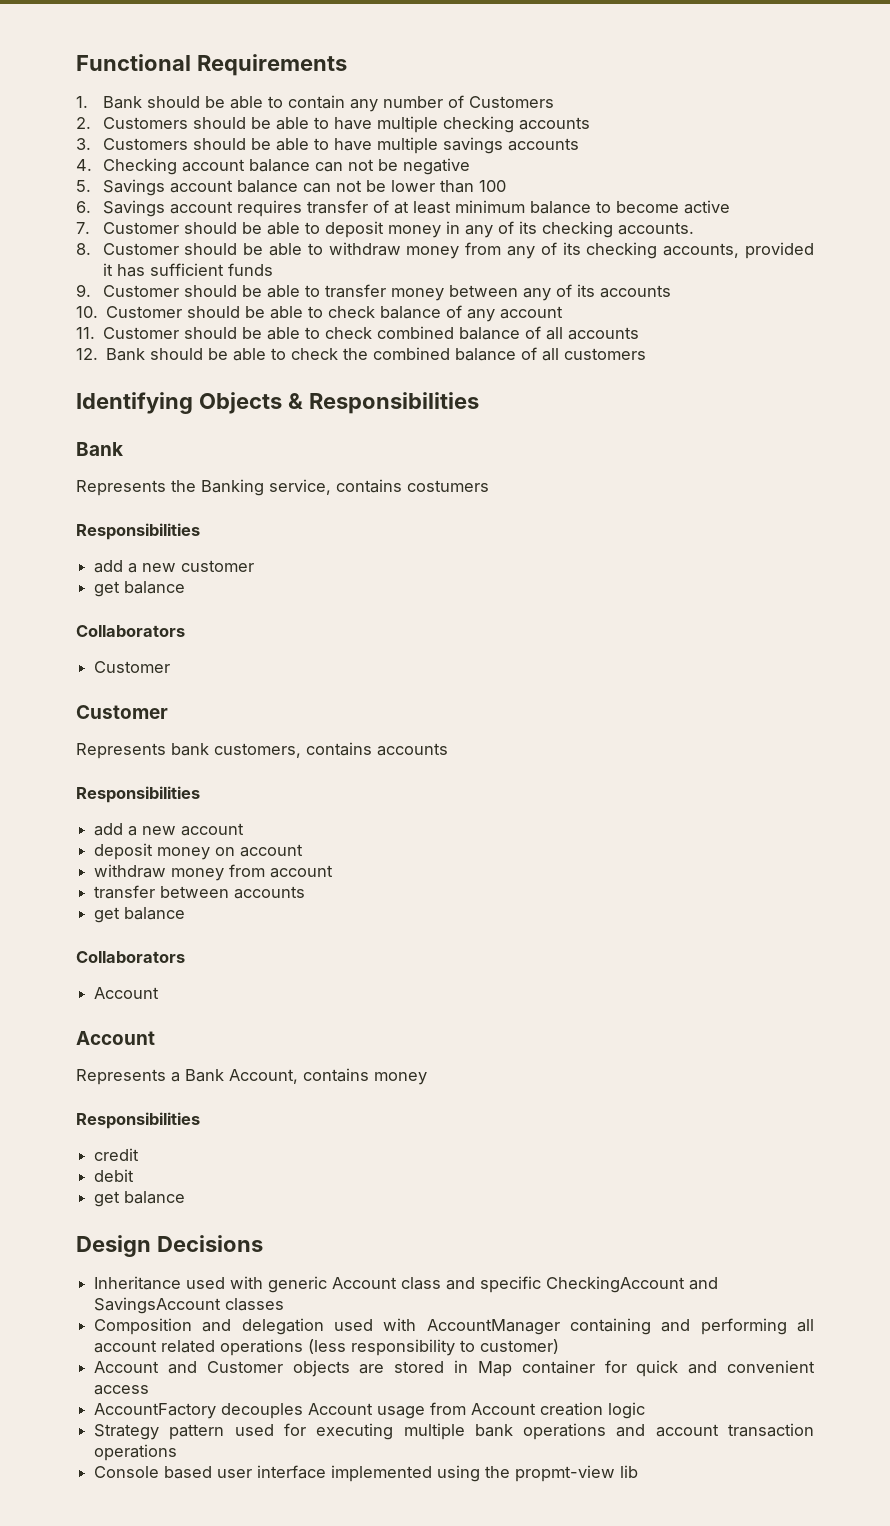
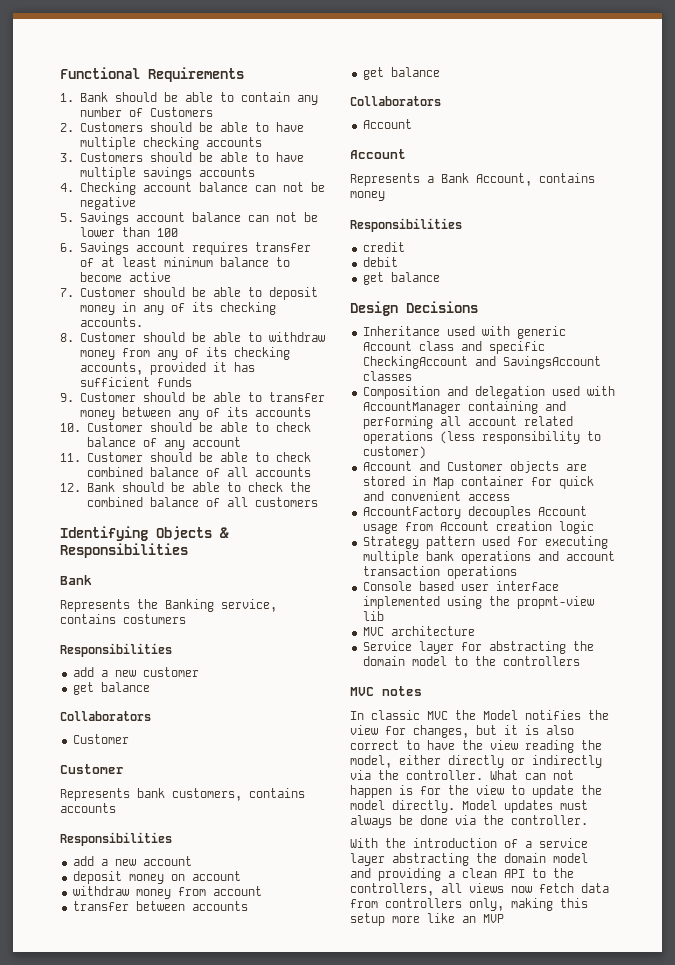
(639, 1471) none -> [362,626,475,636] [362,641,594,654] [362,656,580,666] [350,686,422,696] [350,710,609,720] [350,725,574,738] [350,740,602,753] [350,755,602,768] [350,770,574,780] [350,785,602,798] [350,800,588,813] [350,815,588,828] [350,838,588,848] [350,853,588,866] [350,868,574,881] [350,883,609,896] [350,898,588,911] [350,913,504,926] // MVC architecture // Service layer for abstracting the domain model to the controllers // MVC notes // In classic MVC the Model notifies the view for changes, but it is also correct to have the view reading the model, either directly or indirectly via the controller. What can not happen is for the view to update the model directly. Model updates must always be done via the controller. // With the introduction of a service layer abstracting the domain model and providing a clean API to the controllers, all views now fetch data from controllers only, making this setup more like an MVP

